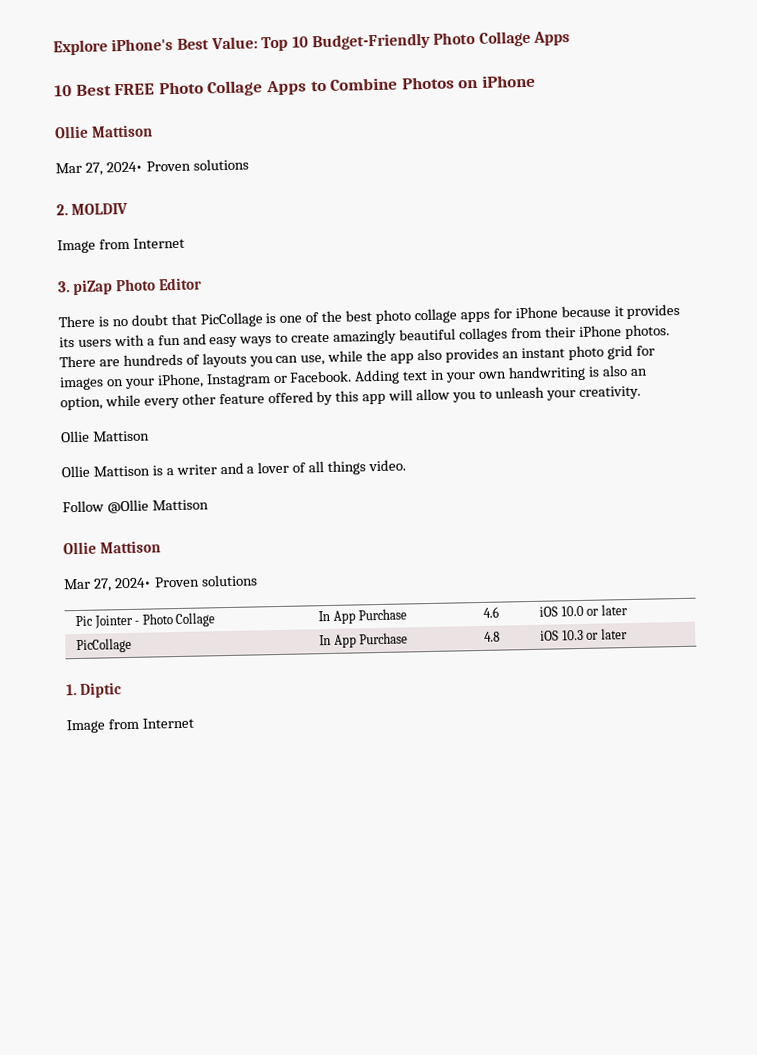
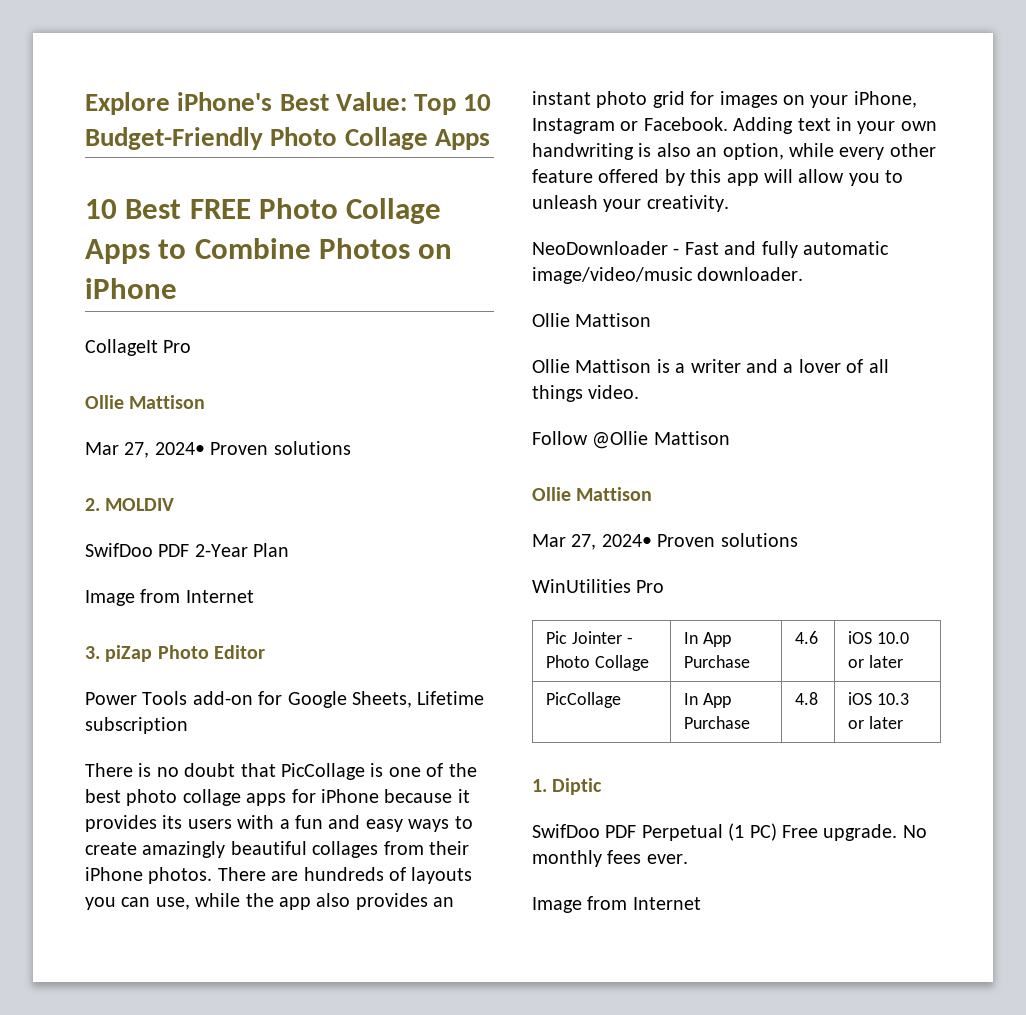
(536, 81) none -> [85,339,192,356] // CollageIt Pro
(128, 209) none -> [85,543,290,557] // SwifDoo PDF 2-Year Plan
(202, 284) none -> [85,691,485,708] [85,717,188,734] // Power Tools add-on for Google Sheets, Lifetime subscription
(641, 392) none -> [532,241,889,258] [532,267,804,284] // NeoDownloader - Fast and fully automatic image/video/music downloader.
(258, 580) none -> [532,579,665,593] // WinUtilities Pro
(122, 690) none -> [532,823,927,841] [532,850,688,867] // SwifDoo PDF Perpetual (1 PC) Free upgrade. No monthly fees ever.

